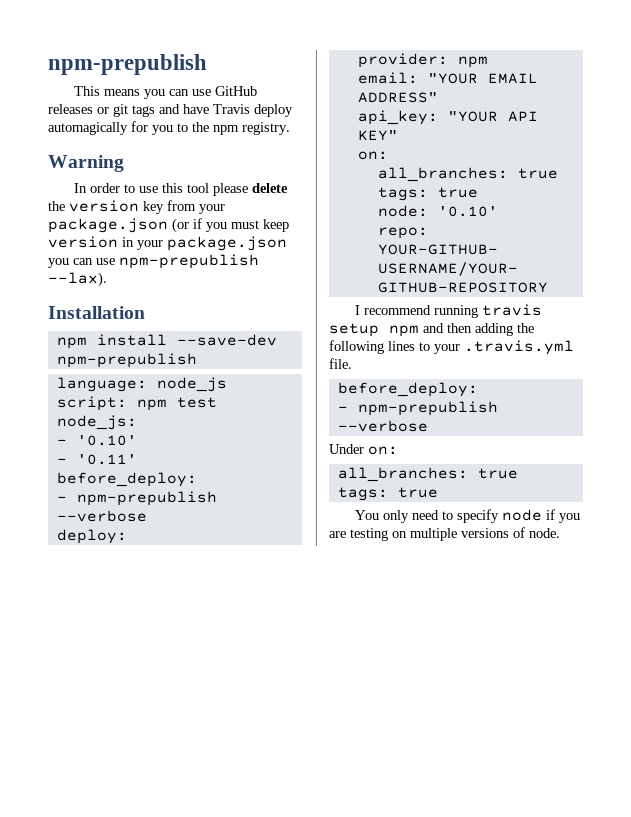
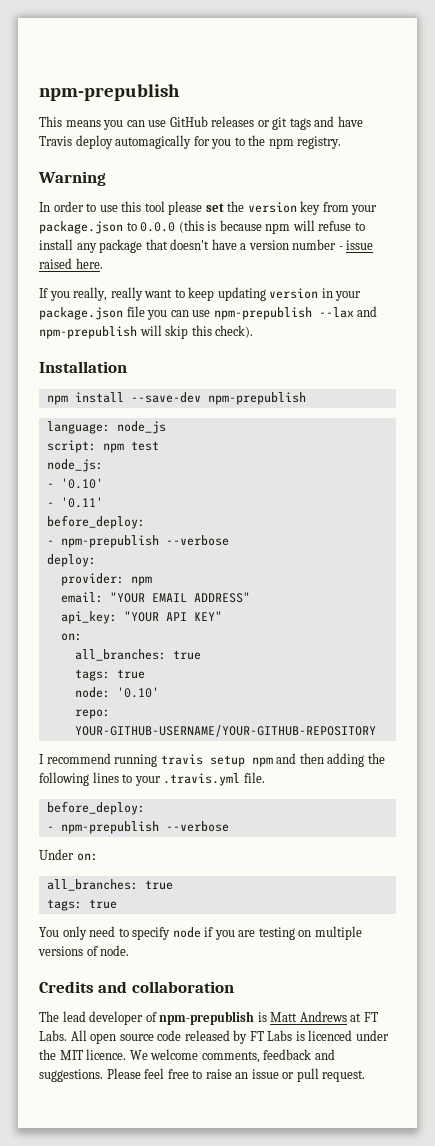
[251,183,288,193] delete -> [205,203,224,212] set
[172,218,289,233] (or if you must keep -> [126,220,365,234] [39,239,374,253] [39,258,103,269] [39,287,266,301] to 0.0.0 (this is because npm will refuse to install any package that doesn't have a version number - issue raised here. // If you really, really want to keep updating
(287, 243) none -> [126,306,145,317] file
[48,272,107,287] --lax). -> [318,306,378,318] [39,325,254,339] --lax and npm-prepublish will skip this check).
(560, 533) none -> [39,981,234,993] [39,1011,378,1025] [39,1030,389,1044] [39,1049,335,1063] [39,1068,366,1082] // Credits and collaboration // The lead developer of npm-prepublish is Matt Andrews at FT Labs. All open source code released by FT Labs is licenced under the MIT licence. We welcome comments, feedback and suggestions. Please feel free to raise an issue or pull request.

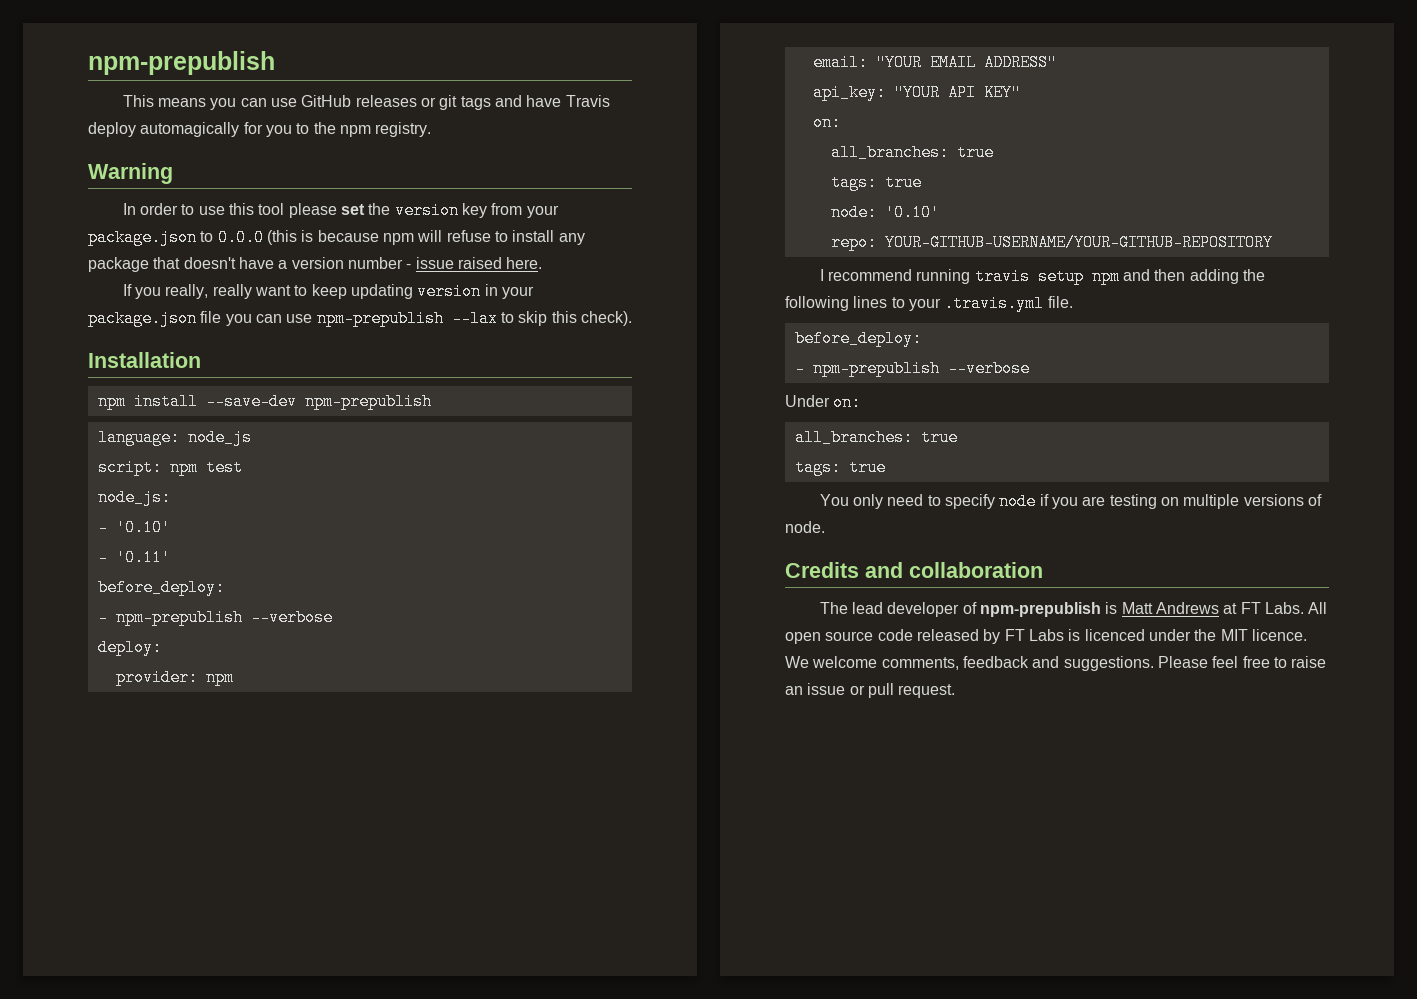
[357,306,378,317] [39,325,162,339] and npm-prepublish will -> [500,312,514,323] to

